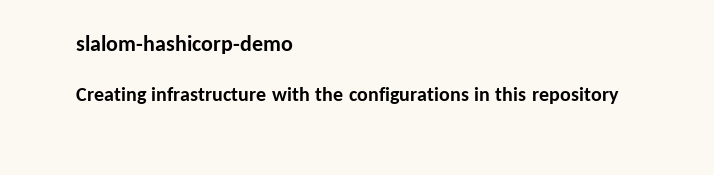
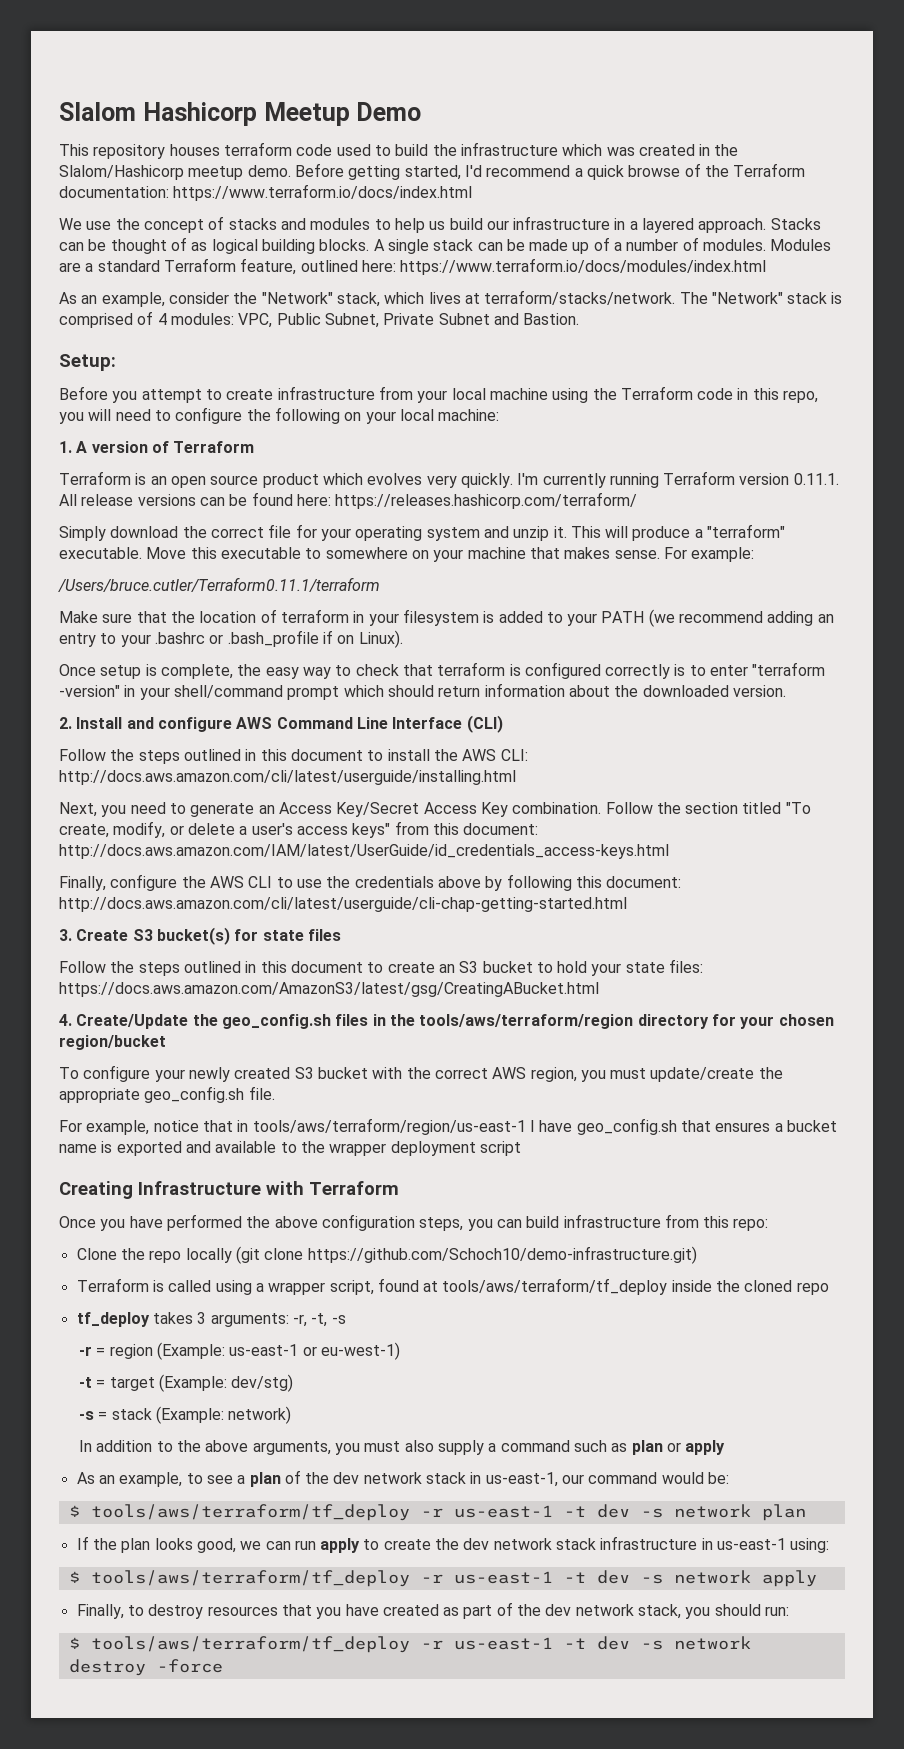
[76,35,293,54] [76,87,619,104] slalom-hashicorp-demo // Creating infrastructure with the configurations in this repository -> [59,102,422,126] [59,142,739,159] [59,163,806,180] [59,184,473,201] [59,216,821,233] [59,237,832,254] [59,258,767,275] [59,290,843,307] [59,311,580,328] [59,354,116,371] [59,386,819,403] [59,407,500,424] [59,441,255,453] [59,471,839,488] [59,492,638,509] [59,524,786,541] [59,547,755,562] [58,577,380,592] [59,609,834,627] [59,630,403,648] [59,662,826,679] [59,683,786,700] [59,715,503,733] [59,749,528,764] [59,770,516,785] [59,802,811,817] [59,821,539,838] [59,844,669,859] [59,874,682,891] [59,897,627,912] [59,927,341,945] [59,959,704,976] [59,982,599,997] [59,1014,834,1029] [59,1035,166,1050] [59,1065,783,1082] [59,1086,275,1103] [59,1118,837,1135] [59,1141,521,1156] [59,1181,399,1199] [59,1214,769,1231] [76,1246,697,1264] [76,1278,829,1295] [76,1312,346,1327] [79,1342,401,1360] [79,1374,294,1392] [79,1406,292,1424] [79,1440,726,1455] [76,1470,730,1487] [68,1504,806,1521] [76,1536,830,1553] [68,1570,817,1587] [76,1602,790,1619] [68,1636,751,1653] [68,1659,223,1676] Slalom Hashicorp Meetup Demo // This repository houses terraform code used to build the infrastructure which was created in the Slalom/Hashicorp meetup demo. Before getting started, I'd recommend a quick browse of the Terraform documentation: https://www.terraform.io/docs/index.html // We use the concept of stacks and modules to help us build our infrastructure in a layered approach. Stacks can be thought of as logical building blocks. A single stack can be made up of a number of modules. Modules are a standard Terraform feature, outlined here: https://www.terraform.io/docs/modules/index.html // As an example, consider the "Network" stack, which lives at terraform/stacks/network. The "Network" stack is comprised of 4 modules: VPC, Public Subnet, Private Subnet and Bastion. // Setup: // Before you attempt to create infrastructure from your local machine using the Terraform code in this repo, you will need to configure the following on your local machine: // 1. A version of Terraform // Terraform is an open source product which evolves very quickly. I'm currently running Terraform version 0.11.1. All release versions can be found here: https://releases.hashicorp.com/terraform/ // Simply download the correct file for your operating system and unzip it. This will produce a "terraform" executable. Move this executable to somewhere on your machine that makes sense. For example: // /Users/bruce.cutler/Terraform0.11.1/terraform // Make sure that the location of terraform in your filesystem is added to your PATH (we recommend adding an entry to your .bashrc or .bash_profile if on Linux). // Once setup is complete, the easy way to check that terraform is configured correctly is to enter "terraform -version" in your shell/command prompt which should return information about the downloaded version. // 2. Install and configure AWS Command Line Interface (CLI) // Follow the steps outlined in this document to install the AWS CLI: http://docs.aws.amazon.com/cli/latest/userguide/installing.html // Next, you need to generate an Access Key/Secret Access Key combination. Follow the section titled "To create, modify, or delete a user's access keys" from this document: http://docs.aws.amazon.com/IAM/latest/UserGuide/id_credentials_access-keys.html // Finally, configure the AWS CLI to use the credentials above by following this document: http://docs.aws.amazon.com/cli/latest/userguide/cli-chap-getting-started.html // 3. Create S3 bucket(s) for state files // Follow the steps outlined in this document to create an S3 bucket to hold your state files: https://docs.aws.amazon.com/AmazonS3/latest/gsg/CreatingABucket.html // 4. Create/Update the geo_config.sh files in the tools/aws/terraform/region directory for your chosen region/bucket // To configure your newly created S3 bucket with the correct AWS region, you must update/create the appropriate geo_config.sh file. // For example, notice that in tools/aws/terraform/region/us-east-1 I have geo_config.sh that ensures a bucket name is exported and available to the wrapper deployment script // Creating Infrastructure with Terraform // Once you have performed the above configuration steps, you can build infrastructure from this repo: // Clone the repo locally (git clone https://github.com/Schoch10/demo-infrastructure.git) // Terraform is called using a wrapper script, found at tools/aws/terraform/tf_deploy inside the cloned repo // tf_deploy takes 3 arguments: -r, -t, -s // -r = region (Example: us-east-1 or eu-west-1) // -t = target (Example: dev/stg) // -s = stack (Example: network) // In addition to the above arguments, you must also supply a command such as plan or apply // As an example, to see a plan of the dev network stack in us-east-1, our command would be: // $ tools/aws/terraform/tf_deploy -r us-east-1 -t dev -s network plan // If the plan looks good, we can run apply to create the dev network stack infrastructure in us-east-1 using: // $ tools/aws/terraform/tf_deploy -r us-east-1 -t dev -s network apply // Finally, to destroy resources that you have created as part of the dev network stack, you should run: // $ tools/aws/terraform/tf_deploy -r us-east-1 -t dev -s network destroy -force

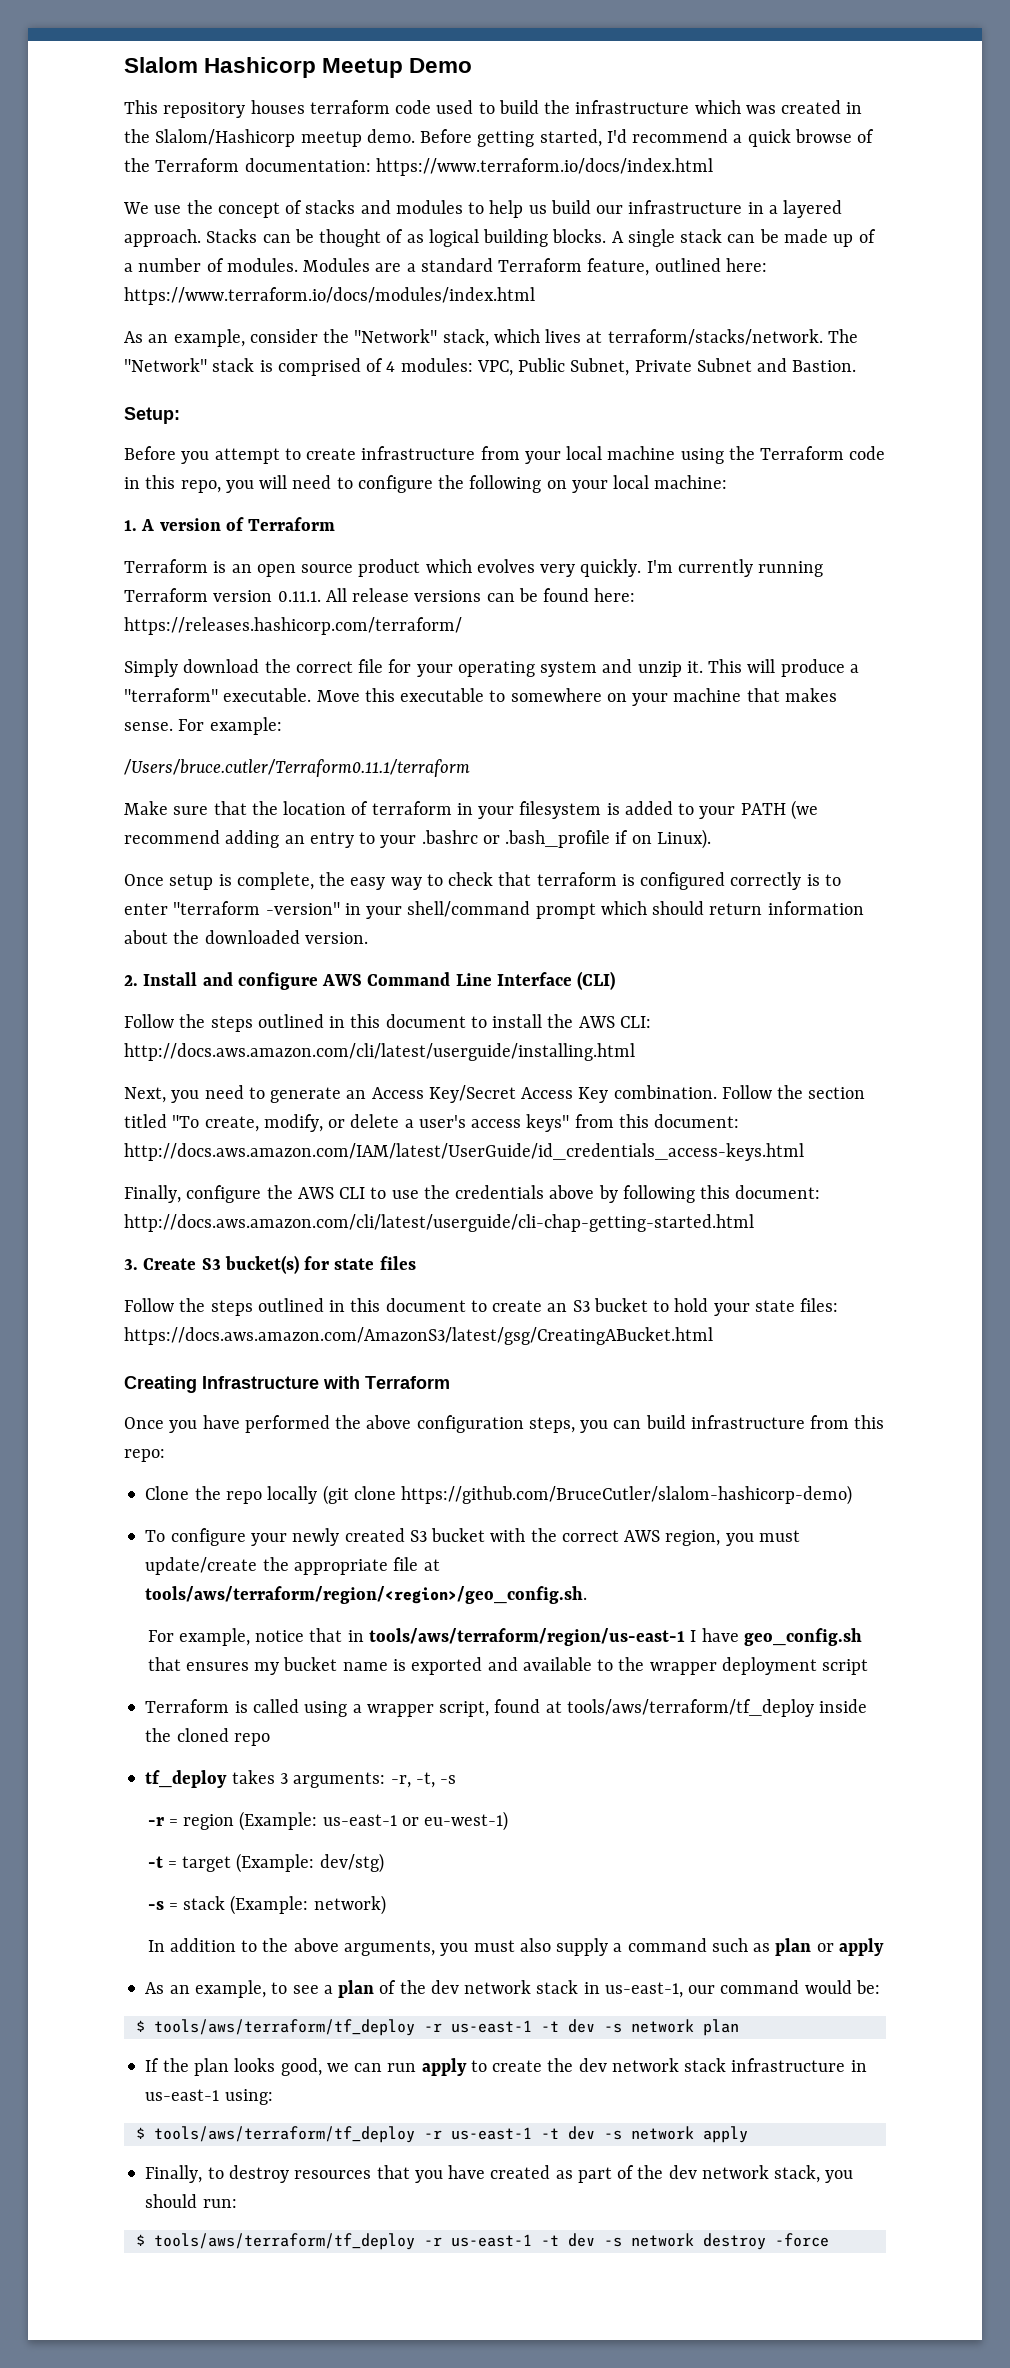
[59,1014,834,1029] [59,1035,166,1050] [59,1065,783,1082] [59,1086,275,1103] [59,1118,837,1135] [59,1141,521,1156] // 4. Create/Update the geo_config.sh files in the tools/aws/terraform/region directory for your chosen region/bucket // To configure your newly created S3 bucket with the correct AWS region, you must update/create the appropriate geo_config.sh file. // For example, notice that in tools/aws/terraform/region/us-east-1 I have geo_config.sh that ensures a bucket name is exported and available to the wrapper deployment script -> (713, 1336) none
[307,1246,697,1264] https://github.com/Schoch10/demo-infrastructure.git) -> [401,1485,853,1505] [145,1528,800,1546] [145,1557,440,1575] [145,1586,588,1604] [147,1628,862,1646] [147,1657,869,1675] https://github.com/BruceCutler/slalom-hashicorp-demo) // To configure your newly created S3 bucket with the correct AWS region, you must update/create the appropriate file at tools/aws/terraform/region/<region>/geo_config.sh. // For example, notice that in tools/aws/terraform/region/us-east-1 I have geo_config.sh that ensures my bucket name is exported and available to the wrapper deployment script

